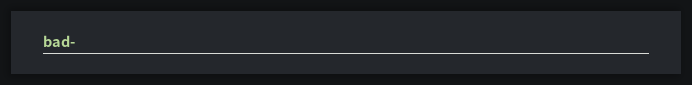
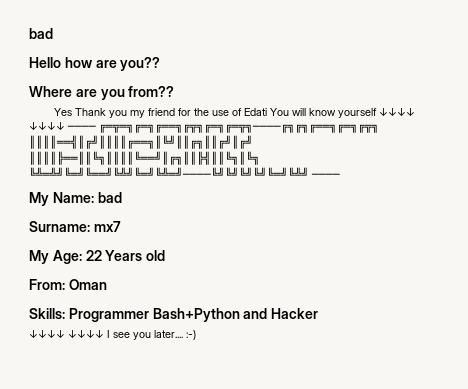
[43,35,75,47] bad- -> [29,28,53,39] [29,57,161,71] [29,86,175,100] [54,108,416,118] [29,122,379,133] [29,135,253,149] [29,151,260,165] [29,167,340,178] [29,192,122,206] [29,221,121,232] [29,250,166,264] [29,279,107,290] [29,308,319,322] [29,330,196,340] bad // Hello how are you?? // Where are you from?? // Yes Thank you my friend for the use of Edati You will know yourself ↓↓↓↓ ↓↓↓↓ ──── ╔═╦═╗╔═╗╔══╗╔╦╗╔═╗╔═╦╗────╔╗╔╗╔══╗╔═╗╔╦╗ ║║║║══╣║╔╝║║║║╔══╗║╚╝║║╔╗║║╔╝║╔╝ ║║║║╠══║║╚╗║║║║╚══╝║╔╗║║╠╣║║╚╗║╚╗ ╚╩═╩╝╚═╝╚══╝╚╩╝╚═╝╚╩═╝────╚╝╚╝╚╝╚╝╚═╝╚╩╝ ──── // My Name: bad // Surname: mx7 // My Age: 22 Years old // From: Oman // Skills: Programmer Bash+Python and Hacker // ↓↓↓↓ ↓↓↓↓ I see you later.... :-)

